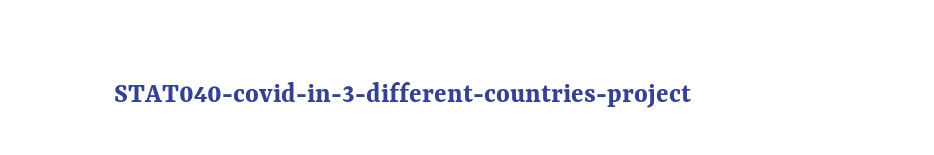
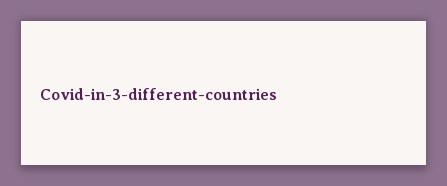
[114,82,691,108] STAT040-covid-in-3-different-countries-project -> [40,88,277,100] Covid-in-3-different-countries

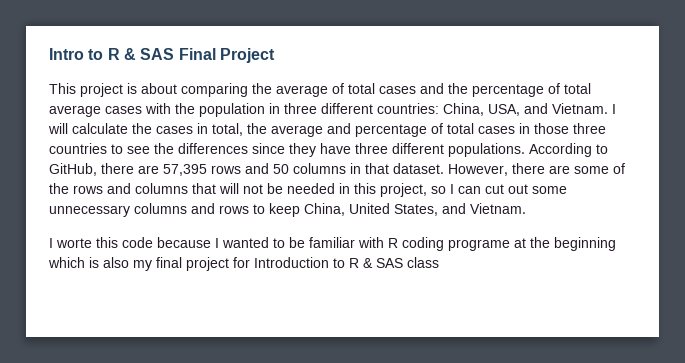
[40,88,277,100] Covid-in-3-different-countries -> [49,48,275,63] [49,83,591,97] [49,103,616,117] [48,123,606,137] [49,143,608,157] [49,163,625,176] [49,183,567,197] [49,203,526,217] [49,237,616,251] [48,257,439,271] Intro to R & SAS Final Project // This project is about comparing the average of total cases and the percentage of total average cases with the population in three different countries: China, USA, and Vietnam. I will calculate the cases in total, the average and percentage of total cases in those three countries to see the differences since they have three different populations. According to GitHub, there are 57,395 rows and 50 columns in that dataset. However, there are some of the rows and columns that will not be needed in this project, so I can cut out some unnecessary columns and rows to keep China, United States, and Vietnam. // I worte this code because I wanted to be familiar with R coding programe at the beginning which is also my final project for Introduction to R & SAS class

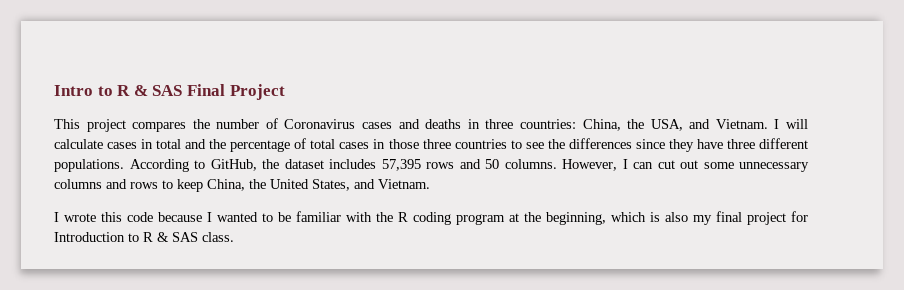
[127,83,591,97] [49,103,265,117] is about comparing the average of total cases and the percentage of total average cases with the population -> [132,118,462,132] compares the number of Coronavirus cases and deaths
[321,103,373,114] different -> (514, 124) none
(484, 109) none -> [627,119,645,129] the
[132,123,351,137] the cases in total, the average and -> [107,139,227,149] cases in total and the
[101,163,159,174] there are -> [262,159,376,169] the dataset includes
[293,163,625,176] [49,183,446,197] columns in that dataset. However, there are some of the rows and columns that will not be needed in this project, so -> [504,159,617,171] columns. However,
(345, 209) none -> [249,179,266,189] the
[56,238,92,248] worte -> [64,213,96,222] wrote
(384, 242) none -> [376,212,393,222] the
[448,239,510,251] programe -> [456,214,505,225] program
[554,237,616,251] beginning -> [546,212,606,225] beginning,
[407,257,439,268] class -> [202,232,234,242] class.

